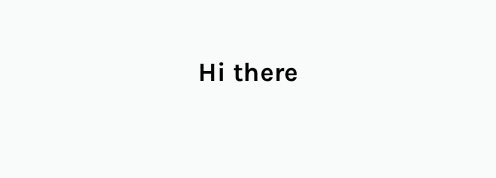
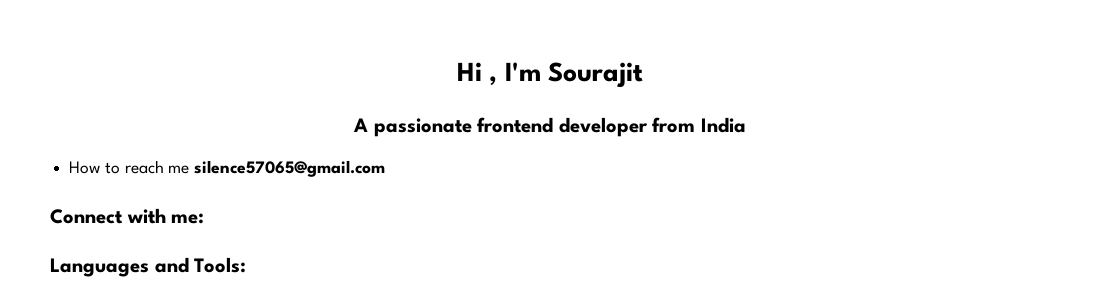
[233,62,299,82] there -> [489,62,644,88] [353,117,746,137] [69,160,386,177] [50,208,205,224] [50,257,247,277] , I'm Sourajit // A passionate frontend developer from India // How to reach me silence57065@gmail.com // Connect with me: // Languages and Tools:

